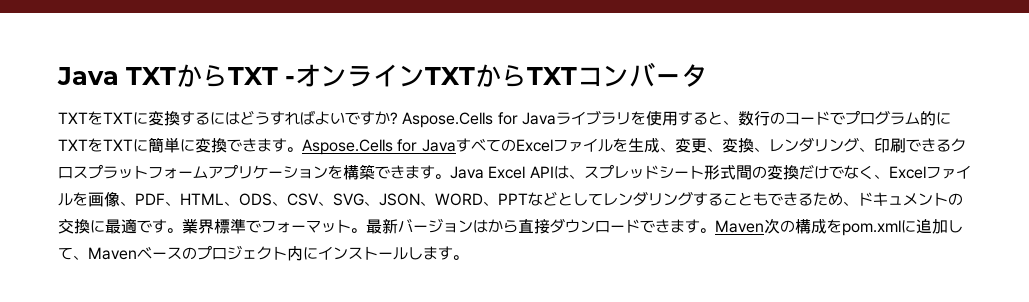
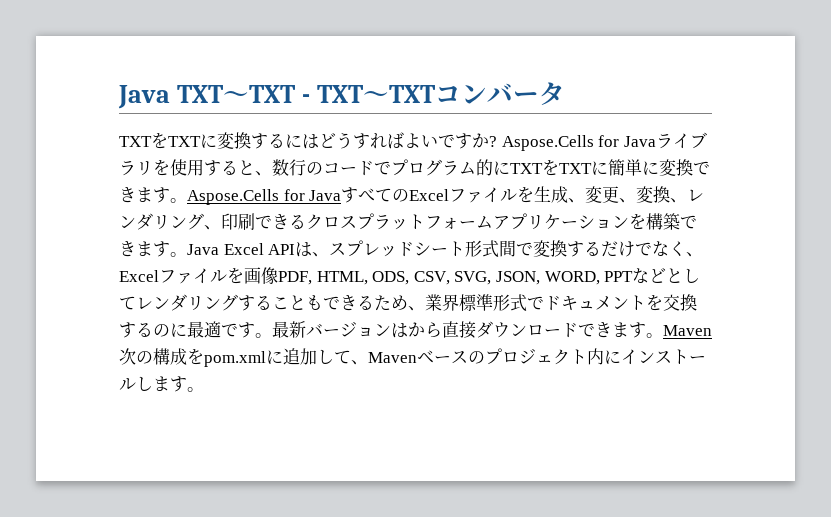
[176,64,228,87] から -> [222,91,249,103] ～
[295,64,527,87] オンラインTXTから -> [316,85,389,103] TXT～
[751,165,799,180] の変換 -> [516,240,602,257] で変換する
[120,193,498,206] 、PDF、HTML、ODS、CSV、SVG、JSON、WORD、 -> [278,271,600,285] PDF, HTML, ODS, CSV, SVG, JSON, WORD,
[858,192,963,206] [58,218,351,234] ドキュメントの交換に最適です。業界標準でフォーマット -> [425,294,697,312] [119,321,255,338] 業界標準形式でドキュメントを交換するのに最適です

